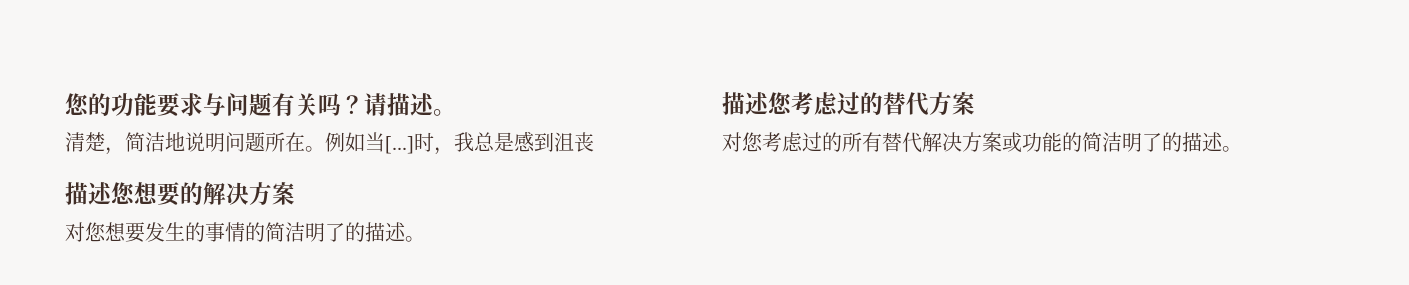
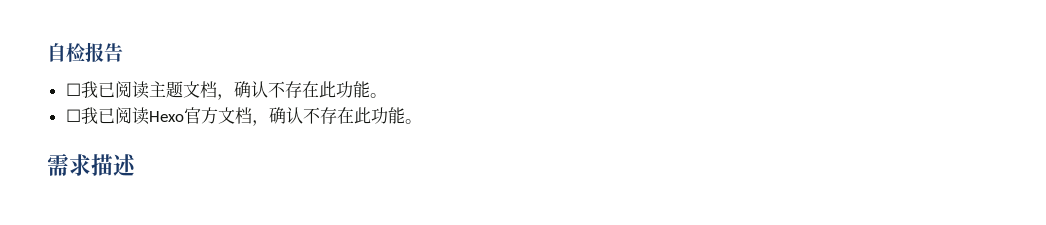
[65,92,456,117] [65,131,594,155] [65,182,295,206] [65,222,425,243] [722,92,975,116] [722,132,1242,153] 您的功能要求与问题有关吗？请描述。 // 清楚，简洁地说明问题所在。例如当[...]时，我总是感到沮丧 // 描述您想要的解决方案 // 对您想要发生的事情的简洁明了的描述。 // 描述您考虑过的替代方案 // 对您考虑过的所有替代解决方案或功能的简洁明了的描述。 -> [47,42,123,62] [65,81,387,100] [65,107,422,126] [47,153,136,176] 自检报告 // ☐我已阅读主题文档，确认不存在此功能。 // ☐我已阅读Hexo官方文档，确认不存在此功能。 // 需求描述

